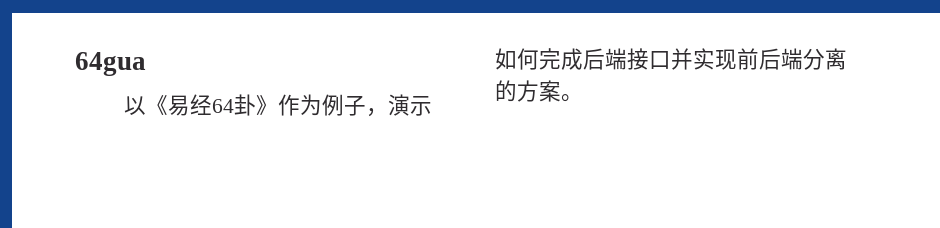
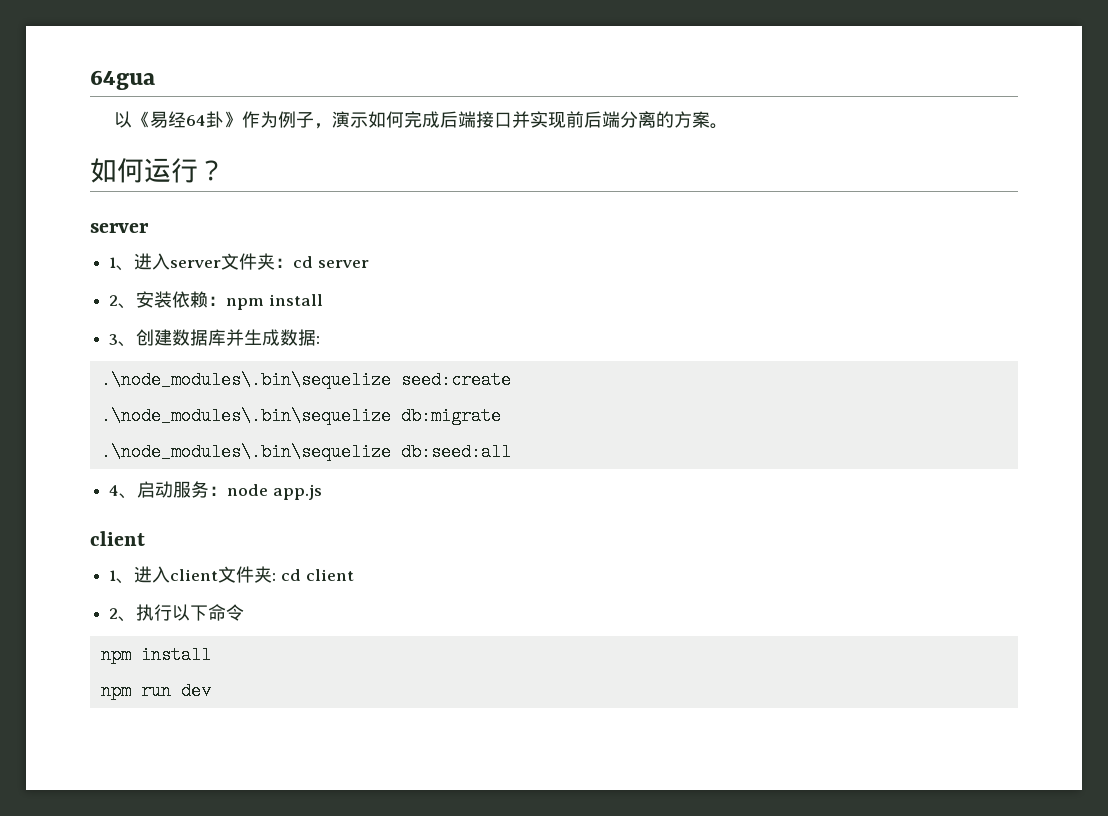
(583, 98) none -> [90,158,225,183] [90,223,149,233] [109,253,369,271] [109,291,323,310] [109,329,321,347] [100,371,511,389] [100,407,501,425] [100,443,511,461] [109,481,322,500] [90,531,145,546] [109,566,354,584] [109,604,245,622] [100,646,211,664] [100,682,211,700] // 如何运行？ // server // 1、进入server文件夹：cd server // 2、安装依赖：npm install // 3、创建数据库并生成数据: // .\node_modules\.bin\sequelize seed:create // .\node_modules\.bin\sequelize db:migrate // .\node_modules\.bin\sequelize db:seed:all // 4、启动服务：node app.js // client // 1、进入client文件夹: cd client // 2、执行以下命令 // npm install // npm run dev

